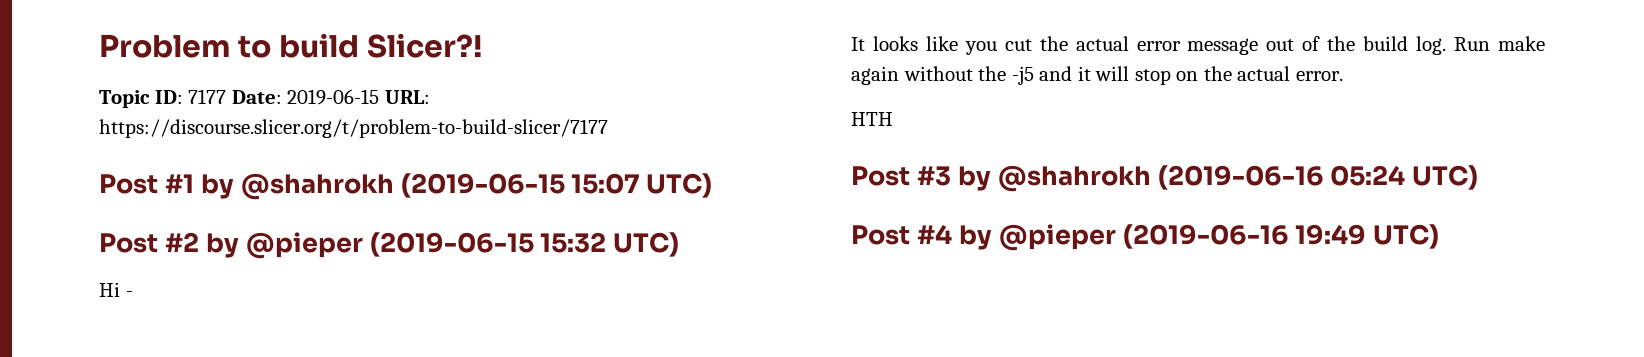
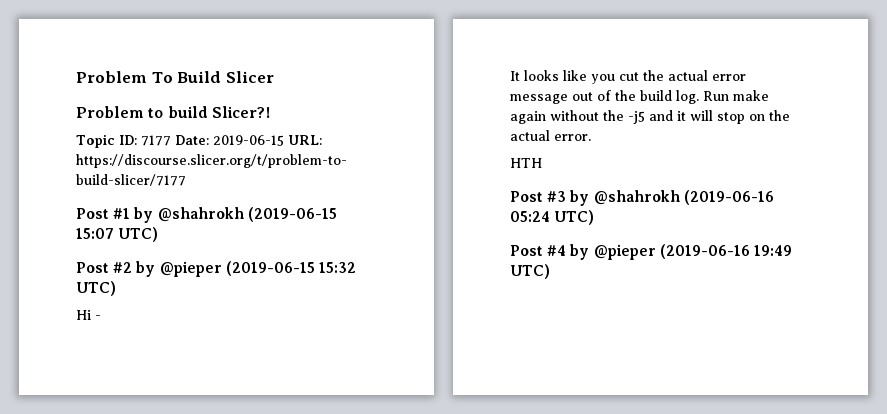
[99,34,230,58] Problem -> [76,71,274,83] [76,106,144,118] Problem To Build Slicer // Problem

